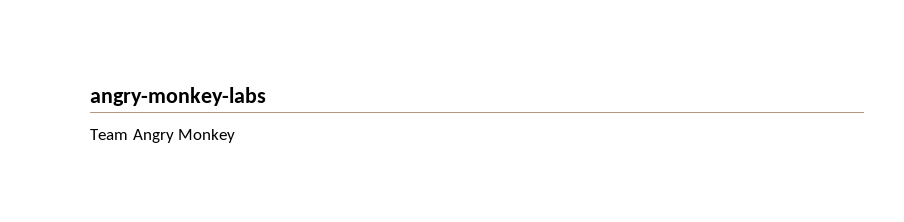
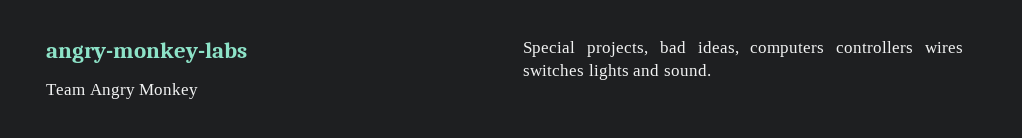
(236, 136) none -> [523,41,963,57] [523,64,711,80] // Special projects, bad ideas, computers controllers wires switches lights and sound.

